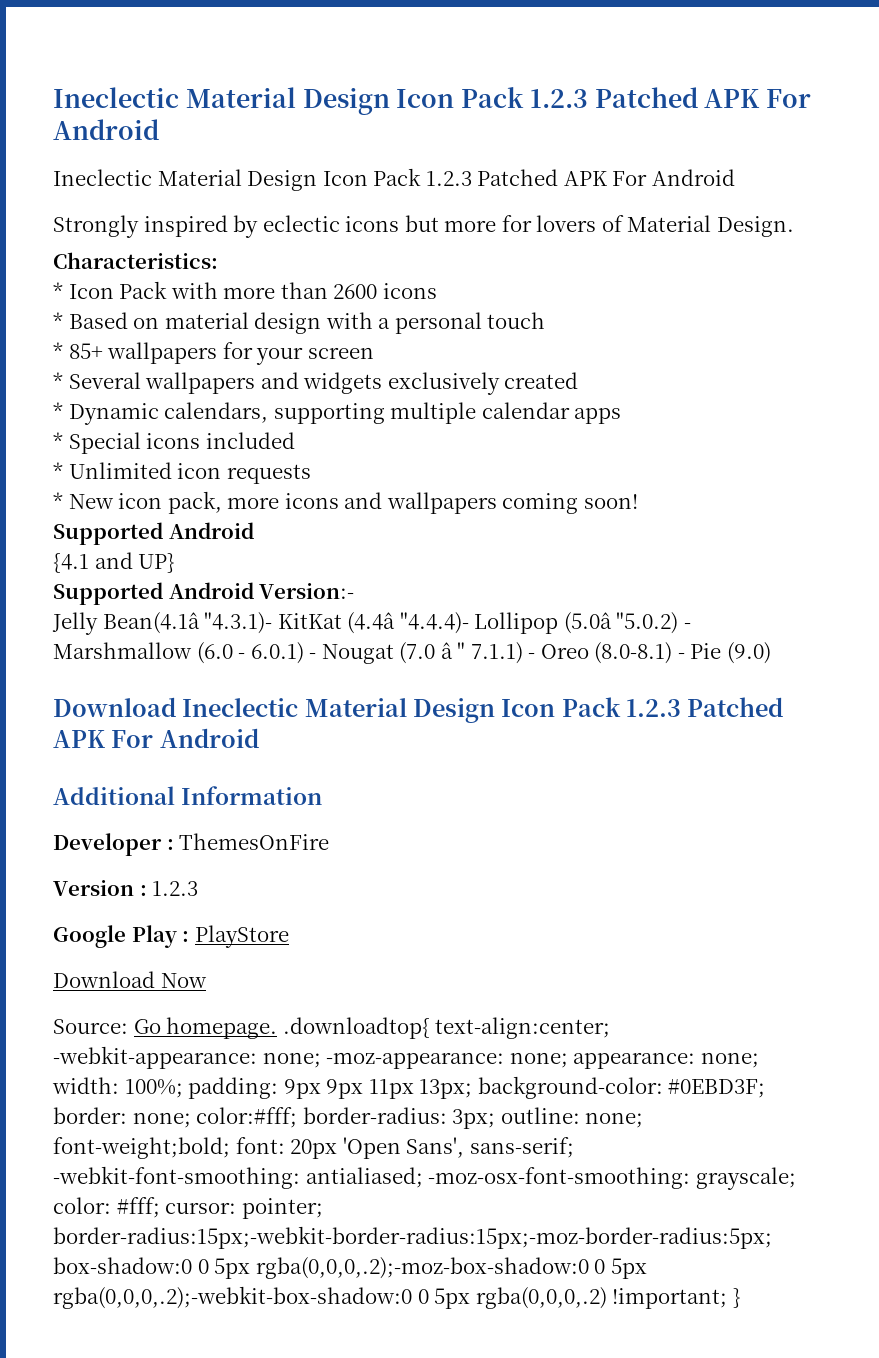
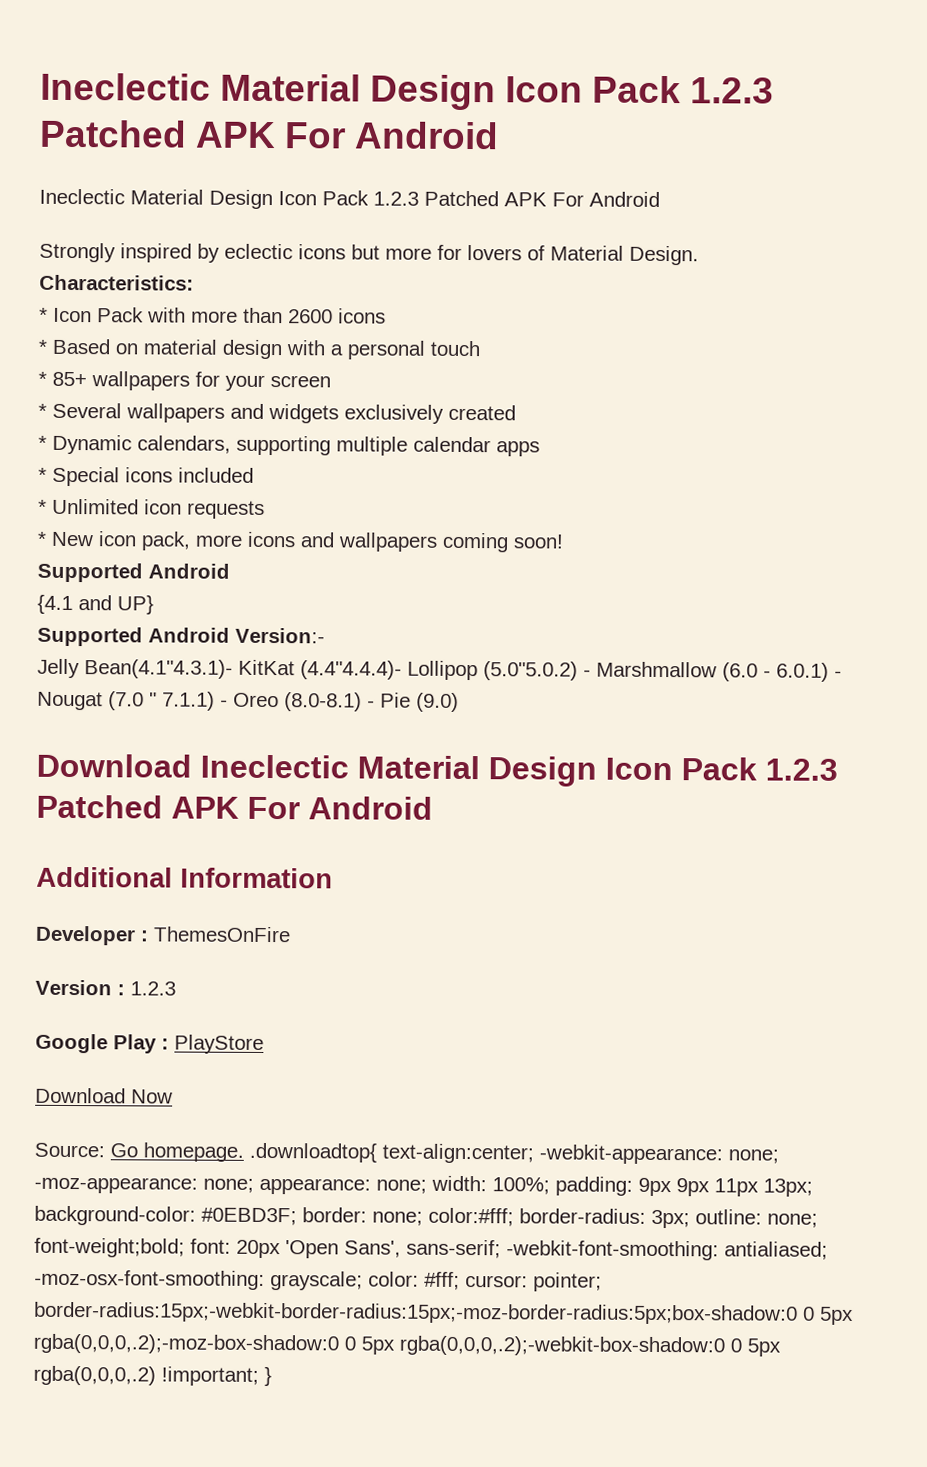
[102,612,679,634] Bean(4.1â "4.3.1)- KitKat (4.4â "4.4.4)- Lollipop (5.0â "5.0.2) -> [84,659,578,681] Bean(4.1"4.3.1)- KitKat (4.4"4.4.4)- Lollipop (5.0"5.0.2)
[440,642,453,659] â -> (144, 701) none

